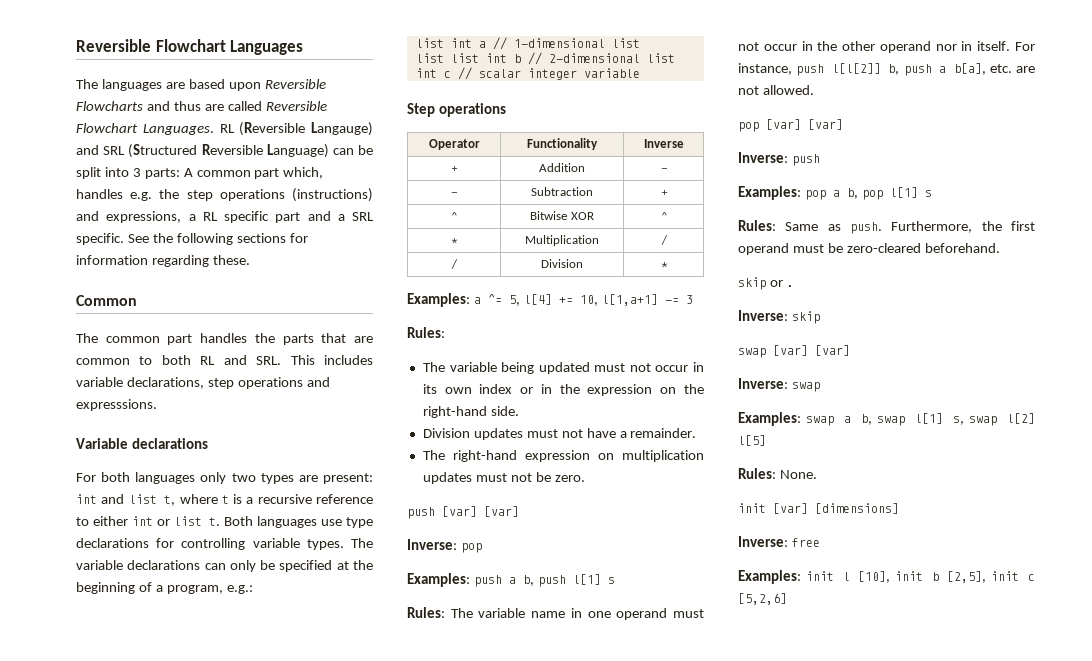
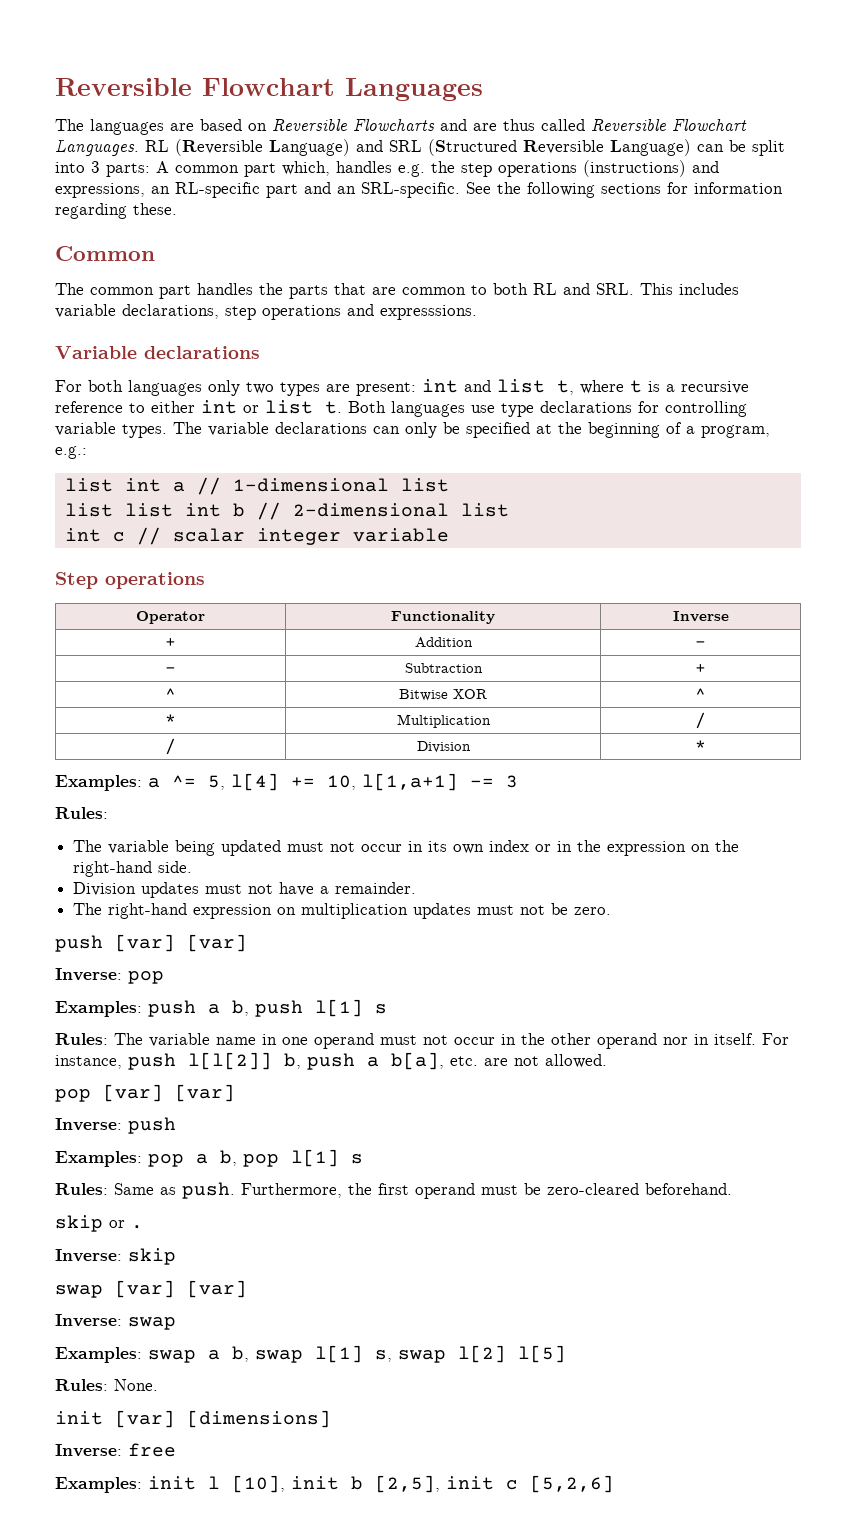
[228,82,261,91] upon -> [248,123,267,131] on
[173,101,224,111] thus are -> [473,119,535,131] are thus
[311,122,373,136] Langauge) -> [269,139,350,156] Language)
[188,211,374,223] [76,233,124,245] a RL specific part and a SRL specific. -> [151,182,460,198] an RL-specific part and an SRL-specific.

